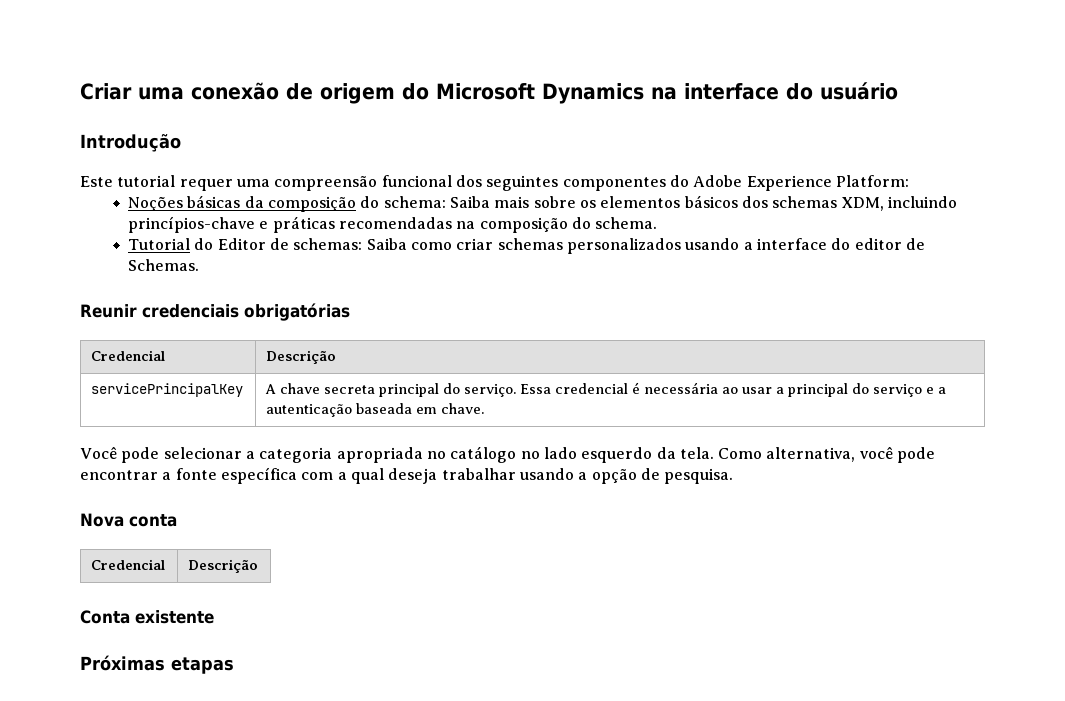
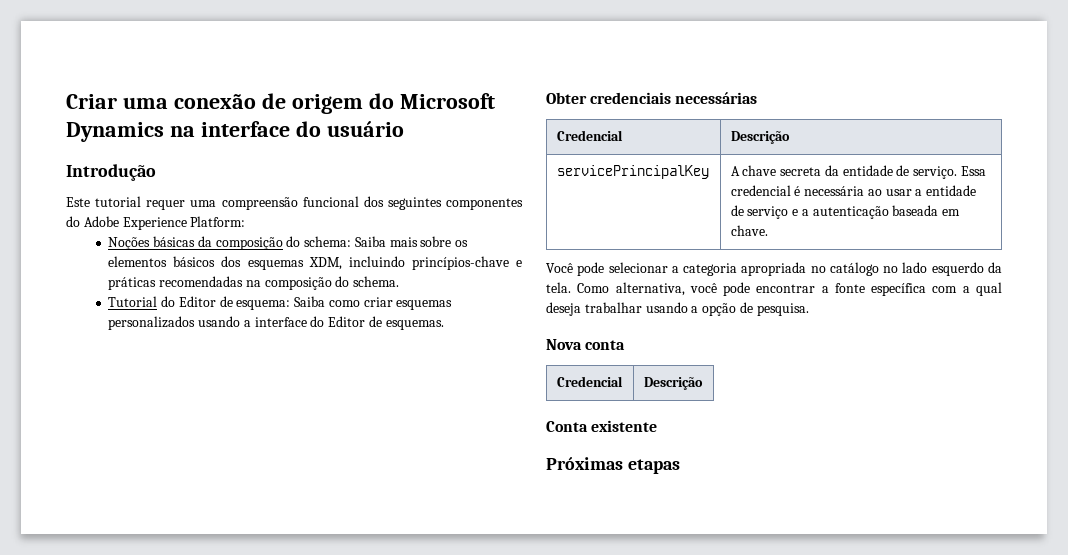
[772,196,838,208] schemas -> [247,260,304,270] esquemas
[293,238,363,250] schemas: -> [236,300,291,310] esquema:
[497,238,563,250] schemas -> [396,300,453,310] esquemas
[854,238,925,250] [128,259,200,271] [80,303,350,321] editor de Schemas. // Reunir credenciais obrigatórias -> [328,316,444,330] [546,92,758,104] Editor de esquemas. // Obter credenciais necessárias
[379,383,461,397] principal do -> [824,165,910,176] da entidade de
[788,383,870,397] principal do -> [926,185,977,196] [730,205,744,216] entidade de

